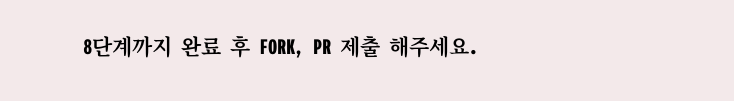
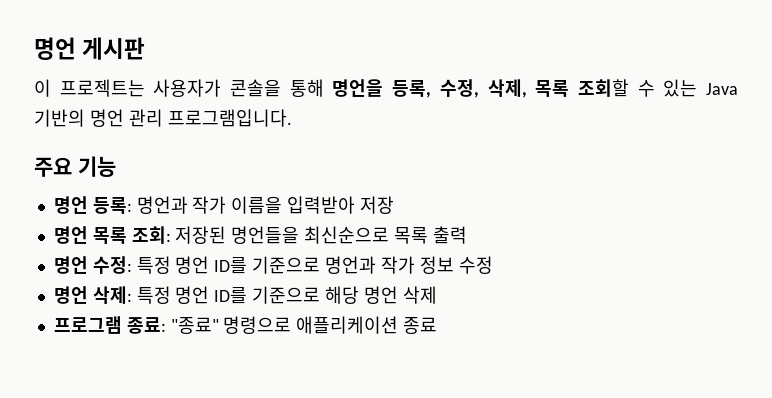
[83,35,478,58] 8단계까지 완료 후 FORK, PR 제출 해주세요. -> [34,37,146,60] [34,79,739,98] [34,109,292,127] [34,156,116,177] [53,196,394,214] [53,226,467,244] [53,256,493,274] [53,286,437,304] [53,316,438,334] 명언 게시판 // 이 프로젝트는 사용자가 콘솔을 통해 명언을 등록, 수정, 삭제, 목록 조회할 수 있는 Java 기반의 명언 관리 프로그램입니다. // 주요 기능 // 명언 등록: 명언과 작가 이름을 입력받아 저장 // 명언 목록 조회: 저장된 명언들을 최신순으로 목록 출력 // 명언 수정: 특정 명언 ID를 기준으로 명언과 작가 정보 수정 // 명언 삭제: 특정 명언 ID를 기준으로 해당 명언 삭제 // 프로그램 종료: "종료" 명령으로 애플리케이션 종료

